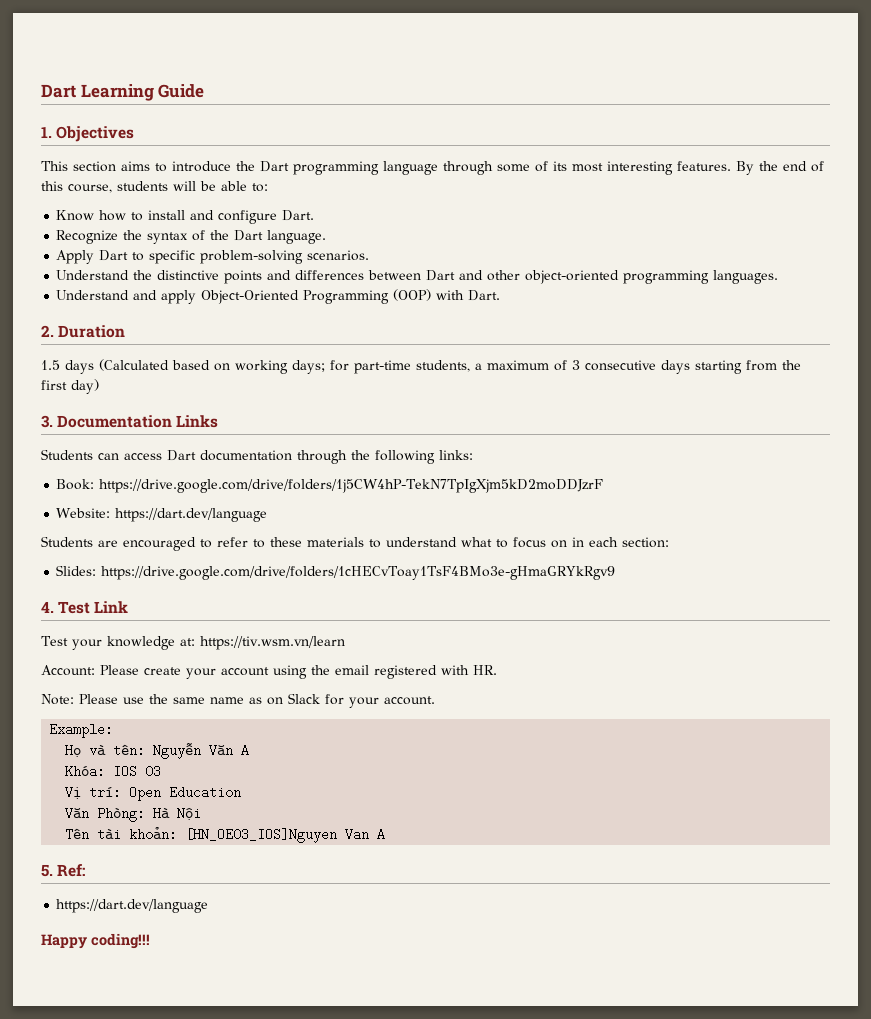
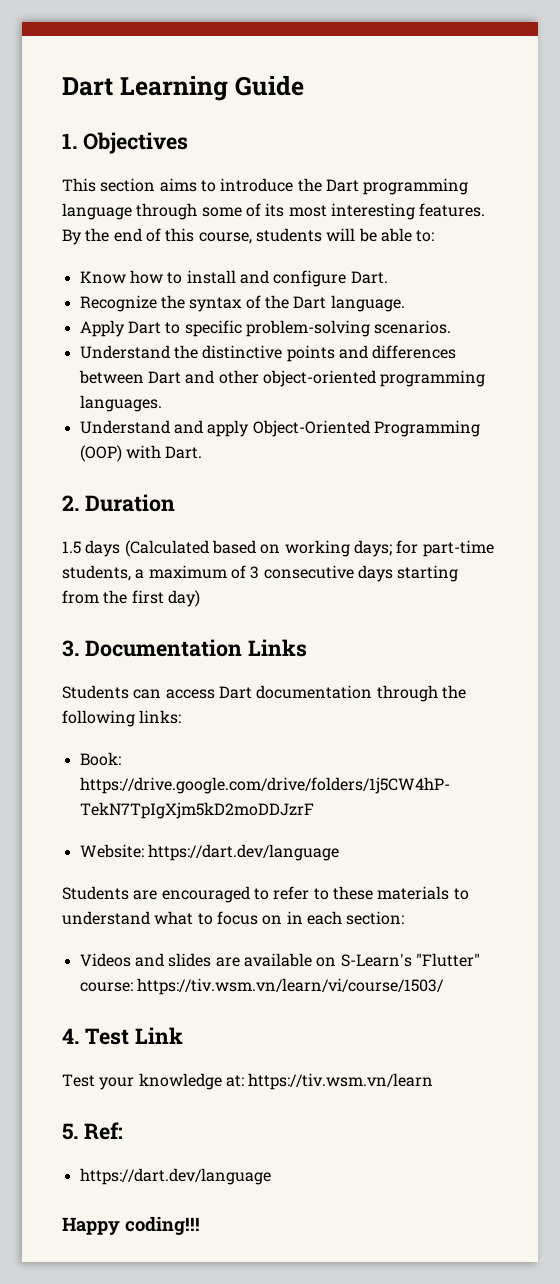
[56,565,616,580] Slides: https://drive.google.com/drive/folders/1cHECvToay1TsF4BMo3e-gHmaGRYkRgv9 -> [79,953,480,967] [79,978,444,995] Videos and slides are available on S-Learn's "Flutter" course: https://tiv.wsm.vn/learn/vi/course/1503/
[41,665,497,679] [41,693,435,708] [49,723,114,738] [65,743,250,759] [65,765,162,778] [65,786,242,801] [65,807,202,822] [65,827,386,843] // Account: Please create your account using the email registered with HR. // Note: Please use the same name as on Slack for your account. // Example: // Họ và tên: Nguyễn Văn A // Khóa: IOS 03 // Vị trí: Open Education // Văn Phòng: Hà Nội // Tên tài khoản: [HN_OE03_IOS]Nguyen Van A -> (434, 1081) none

